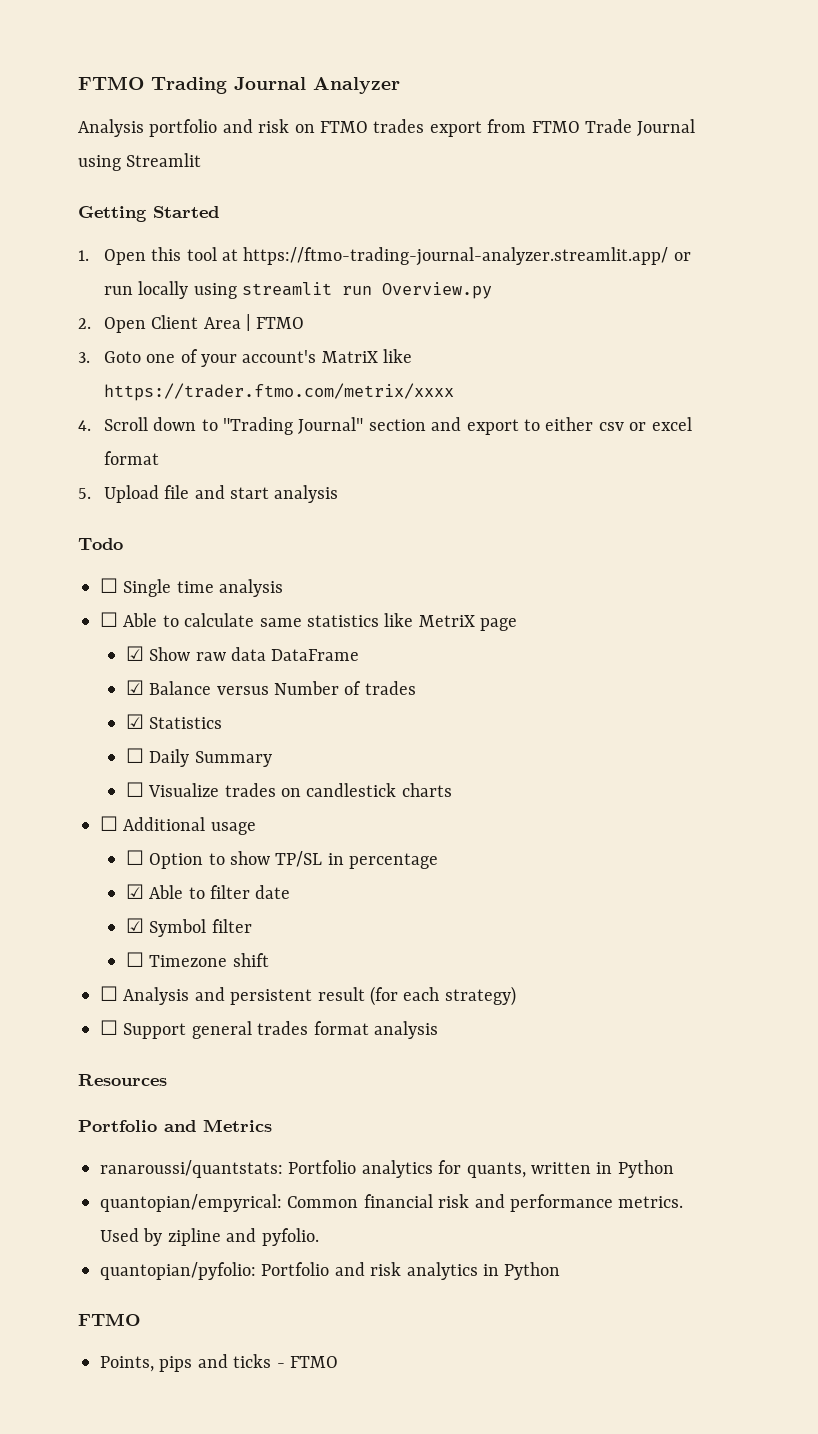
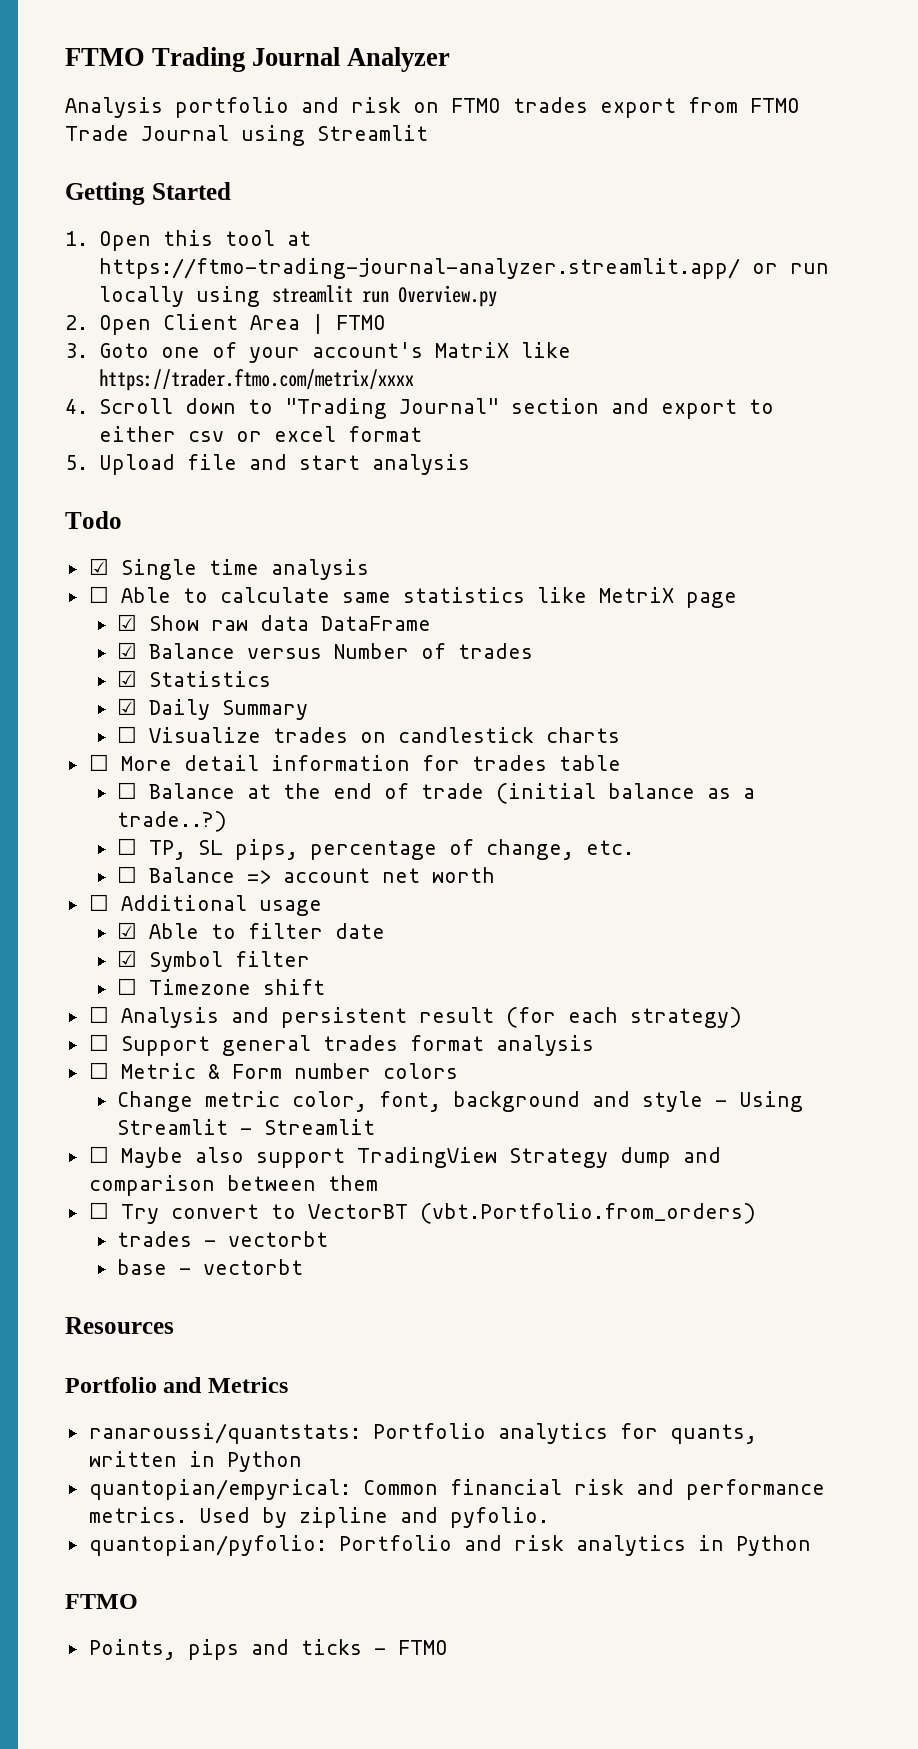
[100,578,118,593] ☐ -> [88,558,109,575] ☑
[125,748,144,763] ☐ -> [117,698,138,715] ☑
[123,817,256,835] [125,850,439,869] Additional usage // ☐ Option to show TP/SL in percentage -> [120,755,621,771] [117,782,756,804] [117,811,228,832] [117,838,635,860] [117,866,496,884] [88,894,322,916] More detail information for trades table // ☐ Balance at the end of trade (initial balance as a trade..?) // ☐ TP, SL pips, percentage of change, etc. // ☐ Balance => account net worth // ☐ Additional usage
(438, 1030) none -> [88,1062,458,1079] [117,1091,804,1112] [117,1119,376,1135] [88,1146,721,1168] [88,1175,378,1196] [88,1202,756,1224] [117,1231,329,1247] [117,1259,304,1275] // ☐ Metric & Form number colors // Change metric color, font, background and style - Using Streamlit - Streamlit // ☐ Maybe also support TradingView Strategy dump and comparison between them // ☐ Try convert to VectorBT (vbt.Portfolio.from_orders) // trades - vectorbt // base - vectorbt

